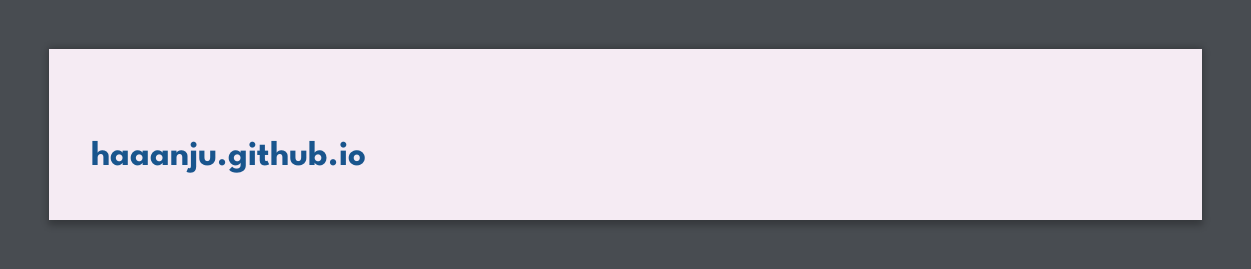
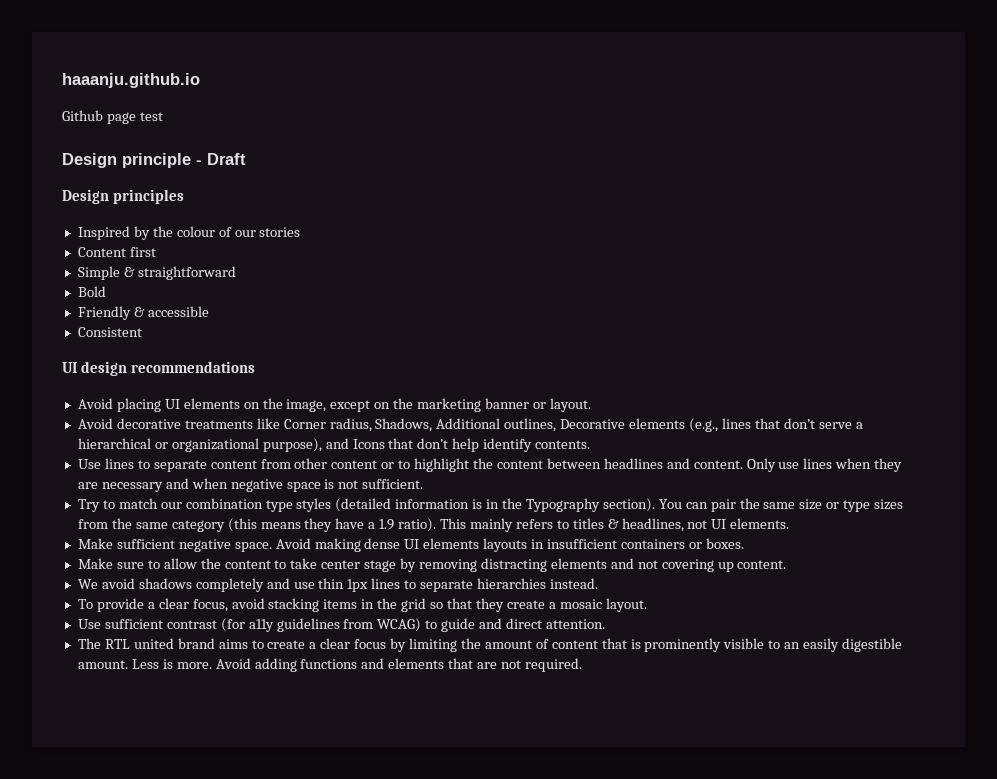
(366, 156) none -> [62,110,163,124] [62,153,246,168] [62,189,184,204] [77,226,301,240] [77,247,156,257] [77,266,236,280] [77,286,106,297] [77,306,209,320] [77,327,142,337] [62,361,255,376] [77,398,591,412] [77,418,863,432] [77,438,591,452] [77,458,903,472] [77,478,424,492] [77,498,904,512] [77,518,790,532] [77,538,744,552] [77,558,787,572] [77,578,598,592] [77,598,647,612] [77,618,605,632] [77,638,902,652] [77,658,582,672] // Github page test // Design principle - Draft // Design principles // Inspired by the colour of our stories // Content first // Simple & straightforward // Bold // Friendly & accessible // Consistent // UI design recommendations // Avoid placing UI elements on the image, except on the marketing banner or layout. // Avoid decorative treatments like Corner radius, Shadows, Additional outlines, Decorative elements (e.g., lines that don’t serve a hierarchical or organizational purpose), and Icons that don’t help identify contents. // Use lines to separate content from other content or to highlight the content between headlines and content. Only use lines when they are necessary and when negative space is not sufficient. // Try to match our combination type styles (detailed information is in the Typography section). You can pair the same size or type sizes from the same category (this means they have a 1.9 ratio). This mainly refers to titles & headlines, not UI elements. // Make sufficient negative space. Avoid making dense UI elements layouts in insufficient containers or boxes. // Make sure to allow the content to take center stage by removing distracting elements and not covering up content. // We avoid shadows completely and use thin 1px lines to separate hierarchies instead. // To provide a clear focus, avoid stacking items in the grid so that they create a mosaic layout. // Use sufficient contrast (for a11y guidelines from WCAG) to guide and direct attention. // The RTL united brand aims to create a clear focus by limiting the amount of content that is prominently visible to an easily digestible amount. Less is more. Avoid adding functions and elements that are not required.

